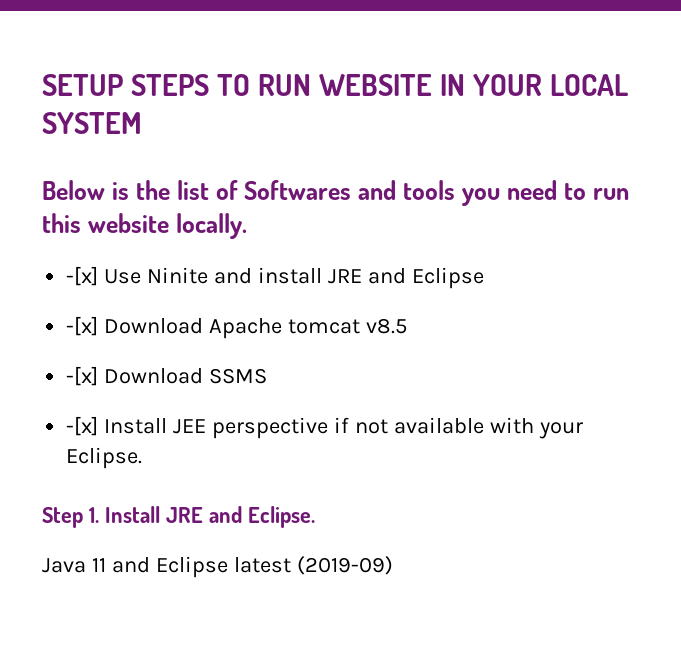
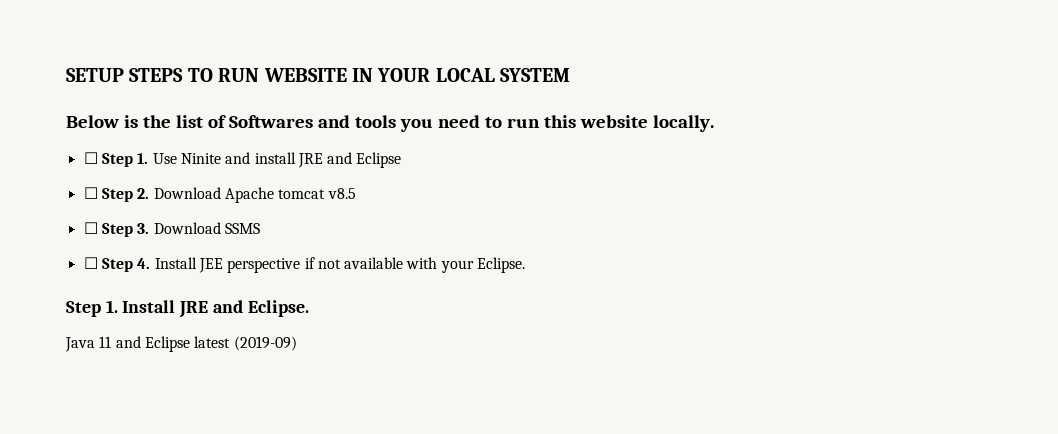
[66,266,99,286] -[x] -> [83,152,149,167] ☐ Step 1.
[66,316,99,336] -[x] -> [83,187,150,202] ☐ Step 2.
[66,366,99,386] -[x] -> [83,222,150,237] ☐ Step 3.
[66,416,99,436] -[x] -> [83,257,151,272] ☐ Step 4.

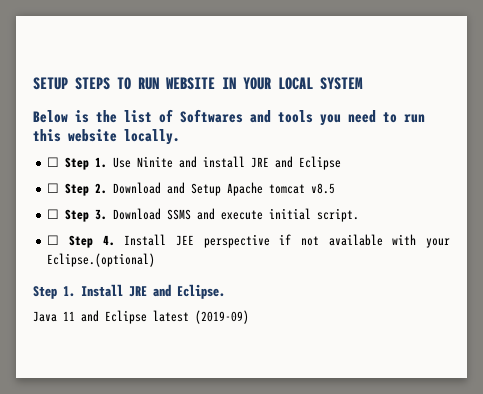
(221, 193) none -> [167,182,222,196] and Setup
(260, 228) none -> [197,208,360,222] and execute initial script.
[477,257,526,273] Eclipse. -> [47,253,156,267] Eclipse.(optional)

